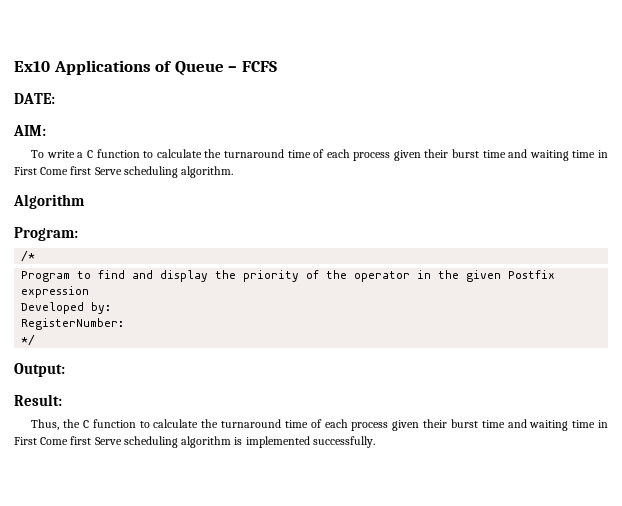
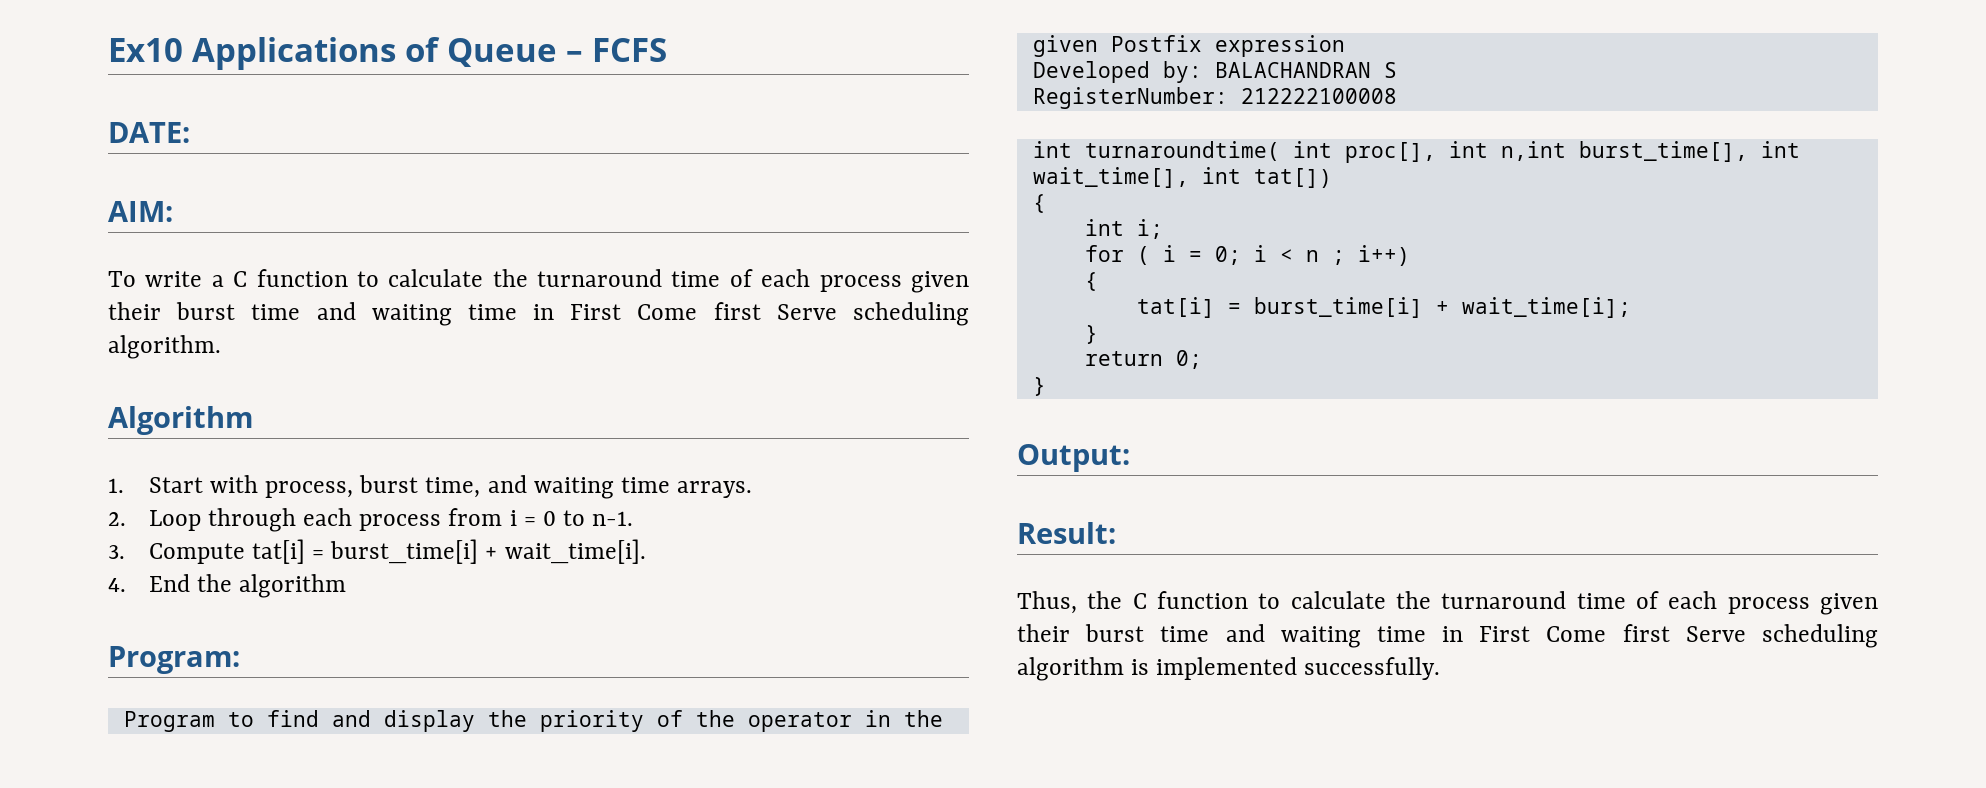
(85, 201) none -> [108,475,753,499] [108,508,634,532] [108,539,646,564] [108,574,347,598] // 1. Start with process, burst time, and waiting time arrays. // 2. Loop through each process from i = 0 to n-1. // 3. Compute tat[i] = burst_time[i] + wait_time[i]. // 4. End the algorithm
[21,250,36,262] // /* -> (240, 660) none
(112, 308) none -> [1214,62,1397,78] BALACHANDRAN S
[21,334,36,346] // */ -> [1240,88,1397,104] [1032,141,1800,163] [1032,167,1332,188] [1032,194,1046,213] [1084,219,1163,239] [1084,245,1410,266] [1084,272,1098,291] [1136,297,1631,318] [1084,325,1098,344] [1084,350,1202,369] [1032,377,1046,396] 212222100008 // int turnaroundtime( int proc[], int n,int burst_time[], int wait_time[], int tat[]) // { // int i; // for ( i = 0; i < n ; i++) // { // tat[i] = burst_time[i] + wait_time[i]; // } // return 0; // }

